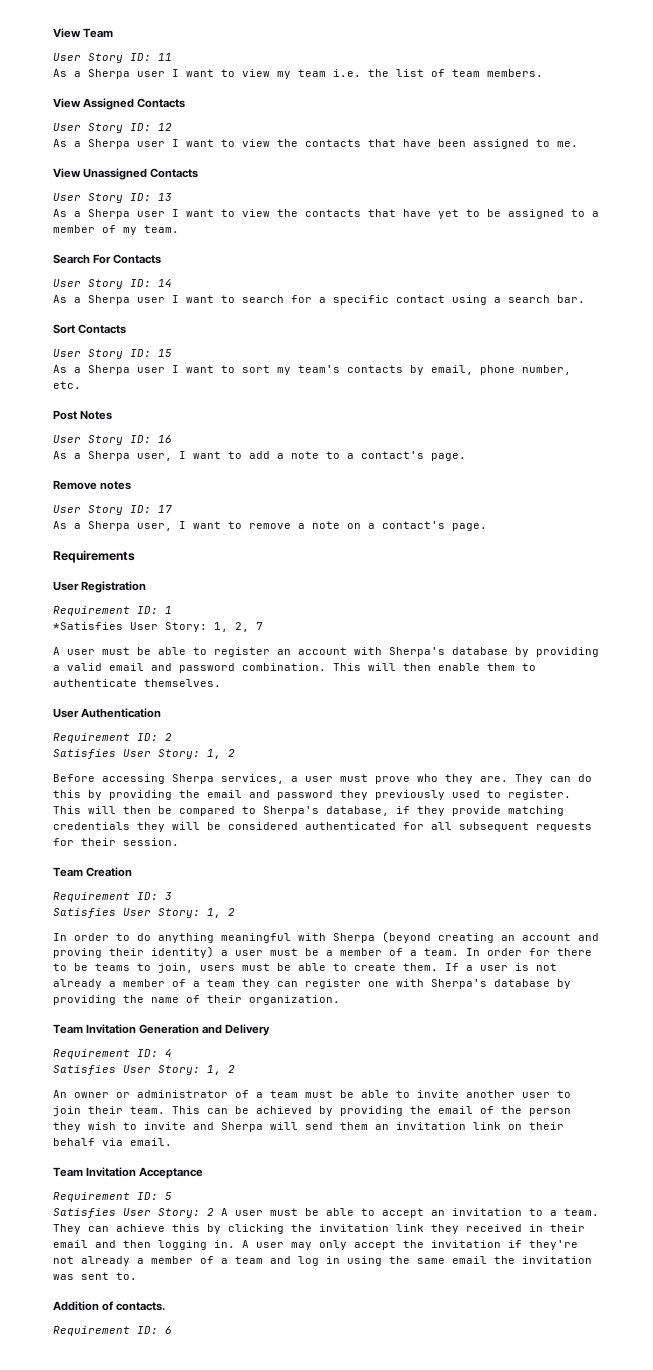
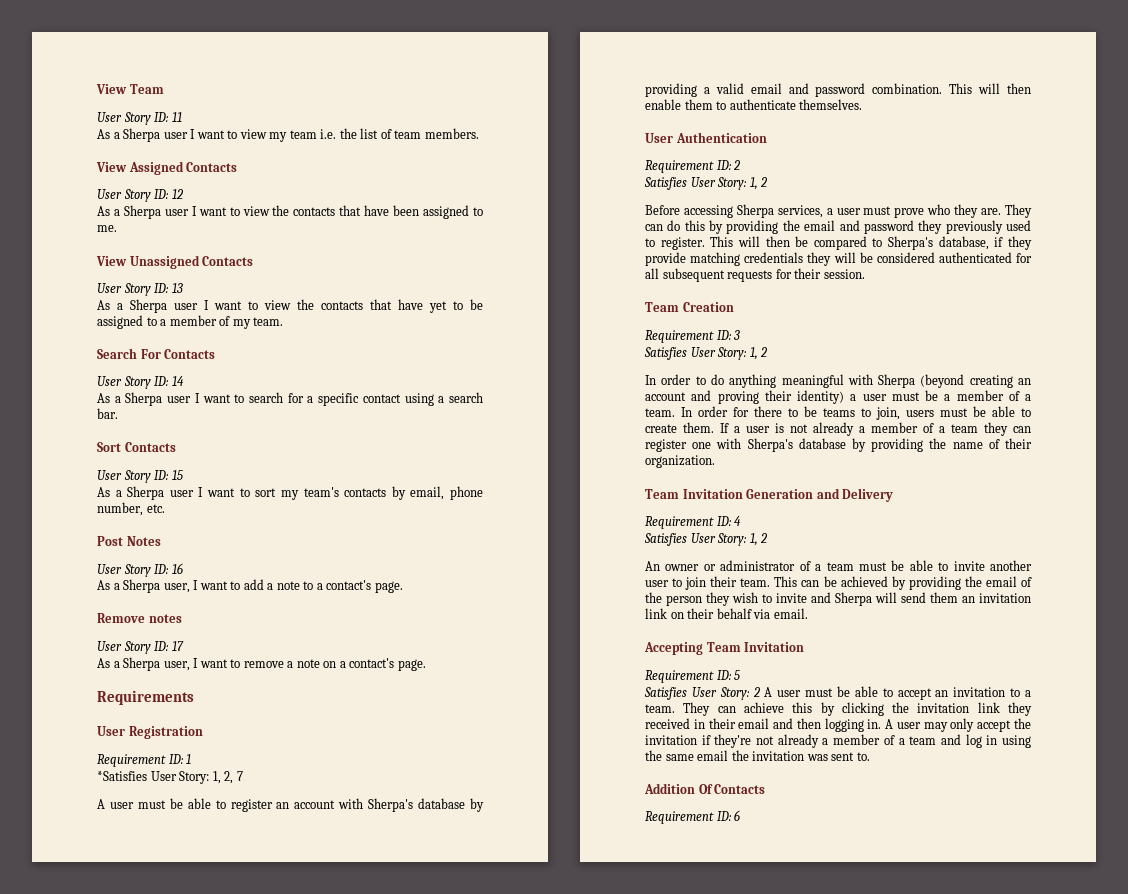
[53,1167,204,1179] Team Invitation Acceptance -> [644,642,805,655] Accepting Team Invitation
[102,1301,166,1311] of contacts. -> [698,784,766,794] Of Contacts

